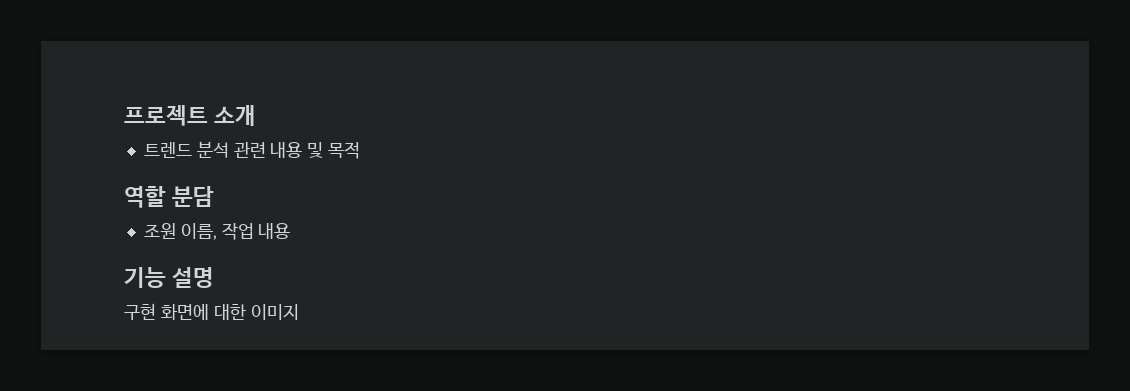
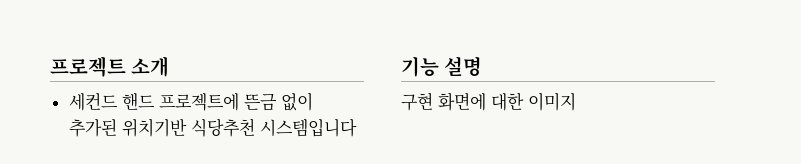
[143,141,361,159] [124,186,215,208] [143,222,291,240] 트렌드 분석 관련 내용 및 목적 // 역할 분담 // 조원 이름, 작업 내용 -> [68,92,313,111] [68,118,357,137] 세컨드 핸드 프로젝트에 뜬금 없이 추가된 위치기반 식당추천 시스템입니다

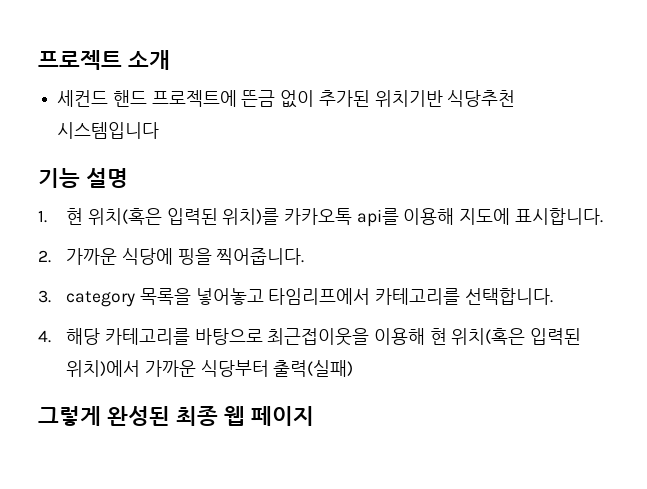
[401,92,576,111] 구현 화면에 대한 이미지 -> [38,208,603,227] [38,248,305,265] [38,288,553,307] [38,328,582,346] [66,360,354,377] [38,406,314,426] 1. 현 위치(혹은 입력된 위치)를 카카오톡 api를 이용해 지도에 표시합니다. // 2. 가까운 식당에 핑을 찍어줍니다. // 3. category 목록을 넣어놓고 타임리프에서 카테고리를 선택합니다. // 4. 해당 카테고리를 바탕으로 최근접이웃을 이용해 현 위치(혹은 입력된 위치)에서 가까운 식당부터 출력(실패) // 그렇게 완성된 최종 웹 페이지

